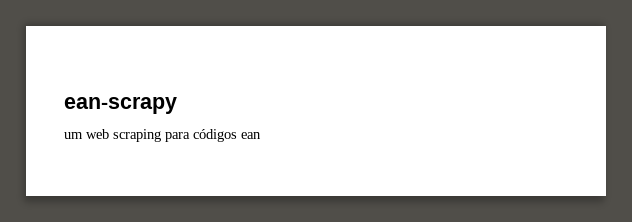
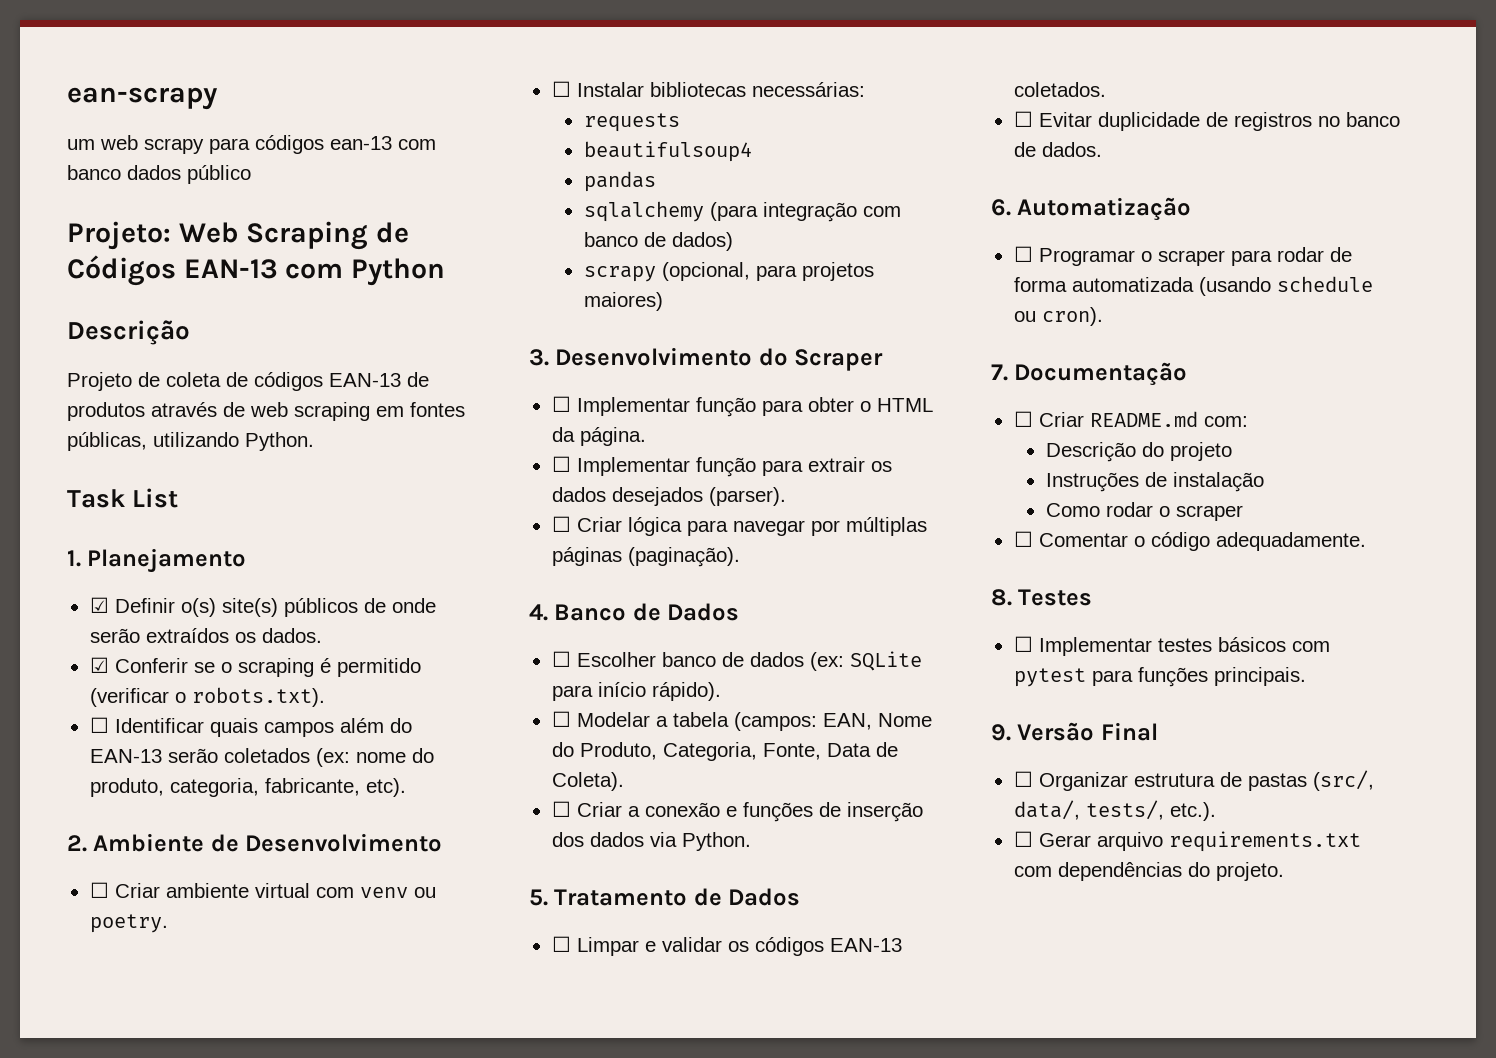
[113,129,161,142] scraping -> [144,138,204,154] scrapy
[241,132,261,139] ean -> [330,136,436,150] [67,165,251,184] [67,221,410,250] [67,255,446,286] [67,320,190,345] [67,372,429,391] [67,402,465,421] [67,432,314,451] [67,488,179,508] [67,548,247,573] [89,597,436,617] [89,628,322,643] [89,657,421,677] [89,687,325,707] [89,717,412,737] [89,748,434,767] [89,778,406,797] [67,833,443,852] [89,882,436,898] [89,914,168,933] [551,81,865,97] [583,113,680,132] [583,141,752,162] [583,171,656,192] [583,201,901,222] [583,232,733,251] [583,262,874,282] [583,292,663,311] [529,347,884,371] [551,396,933,417] [551,427,646,446] [551,456,892,477] [551,487,786,506] [551,516,927,536] [551,547,740,567] [529,603,740,621] [551,651,922,671] [551,682,721,701] [551,711,932,731] [551,742,898,761] [551,772,624,791] [551,801,923,822] [551,832,751,851] [529,888,801,906] [551,936,902,956] [1013,82,1106,97] [1013,111,1400,131] [1013,142,1102,157] [991,197,1192,221] [1013,246,1352,266] [1013,276,1373,296] [1013,307,1103,326] [991,362,1188,386] [1013,411,1248,427] [1045,442,1232,462] [1045,472,1264,492] [1045,502,1243,521] [1013,531,1366,551] [991,589,1093,606] [1013,636,1330,656] [1013,667,1306,687] [991,722,1158,741] [1013,770,1374,791] [1013,800,1216,821] [1013,831,1361,852] [1013,862,1284,881] ean-13 com banco dados público // Projeto: Web Scraping de Códigos EAN-13 com Python // Descrição // Projeto de coleta de códigos EAN-13 de produtos através de web scraping em fontes públicas, utilizando Python. // Task List // 1. Planejamento // ☑ Definir o(s) site(s) públicos de onde serão extraídos os dados. // ☑ Conferir se o scraping é permitido (verificar o robots.txt). // ☐ Identificar quais campos além do EAN-13 serão coletados (ex: nome do produto, categoria, fabricante, etc). // 2. Ambiente de Desenvolvimento // ☐ Criar ambiente virtual com venv ou poetry. // ☐ Instalar bibliotecas necessárias: // requests // beautifulsoup4 // pandas // sqlalchemy (para integração com banco de dados) // scrapy (opcional, para projetos maiores) // 3. Desenvolvimento do Scraper // ☐ Implementar função para obter o HTML da página. // ☐ Implementar função para extrair os dados desejados (parser). // ☐ Criar lógica para navegar por múltiplas páginas (paginação). // 4. Banco de Dados // ☐ Escolher banco de dados (ex: SQLite para início rápido). // ☐ Modelar a tabela (campos: EAN, Nome do Produto, Categoria, Fonte, Data de Coleta). // ☐ Criar a conexão e funções de inserção dos dados via Python. // 5. Tratamento de Dados // ☐ Limpar e validar os códigos EAN-13 coletados. // ☐ Evitar duplicidade de registros no banco de dados. // 6. Automatização // ☐ Programar o scraper para rodar de forma automatizada (usando schedule ou cron). // 7. Documentação // ☐ Criar README.md com: // Descrição do projeto // Instruções de instalação // Como rodar o scraper // ☐ Comentar o código adequadamente. // 8. Testes // ☐ Implementar testes básicos com pytest para funções principais. // 9. Versão Final // ☐ Organizar estrutura de pastas (src/, data/, tests/, etc.). // ☐ Gerar arquivo requirements.txt com dependências do projeto.

